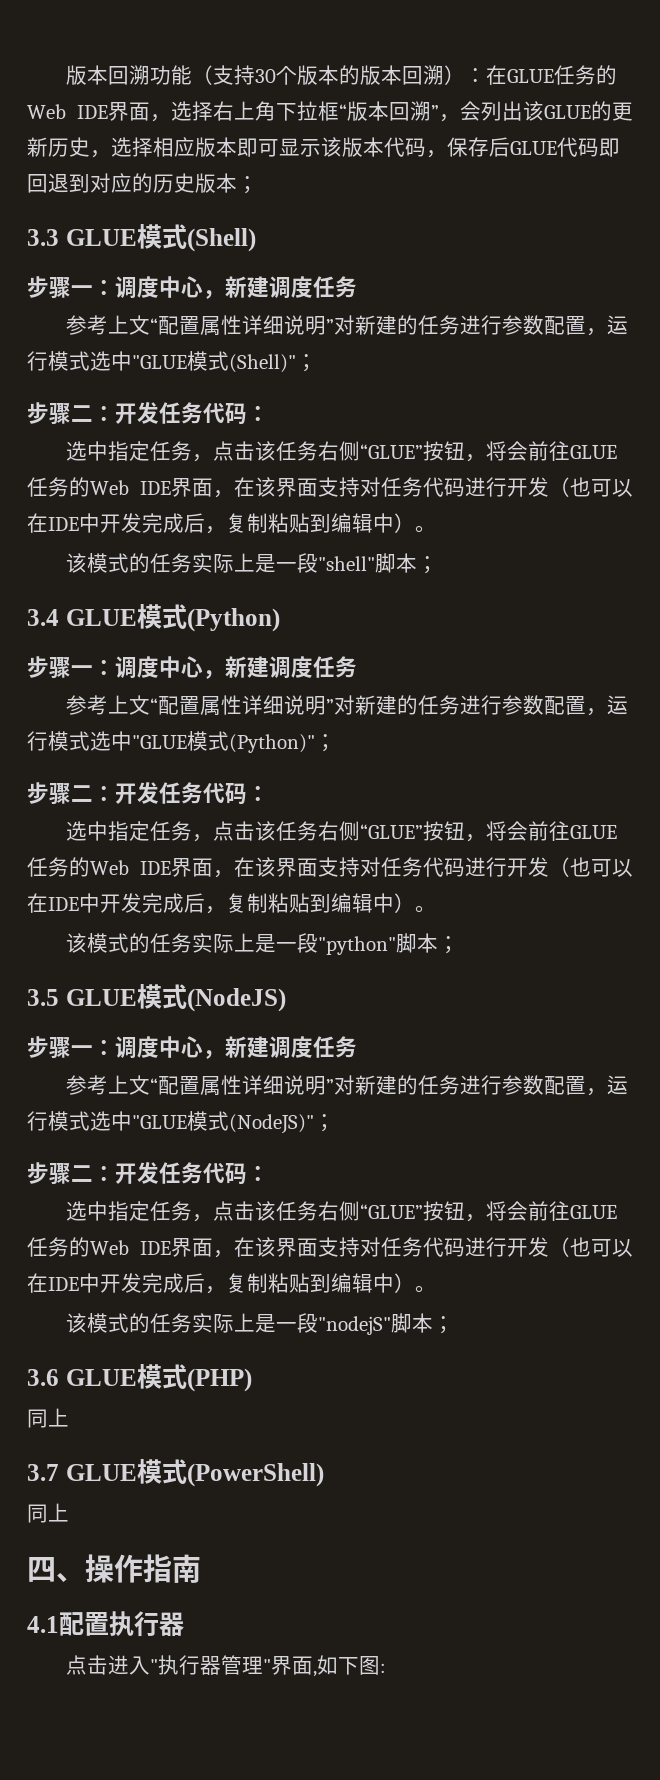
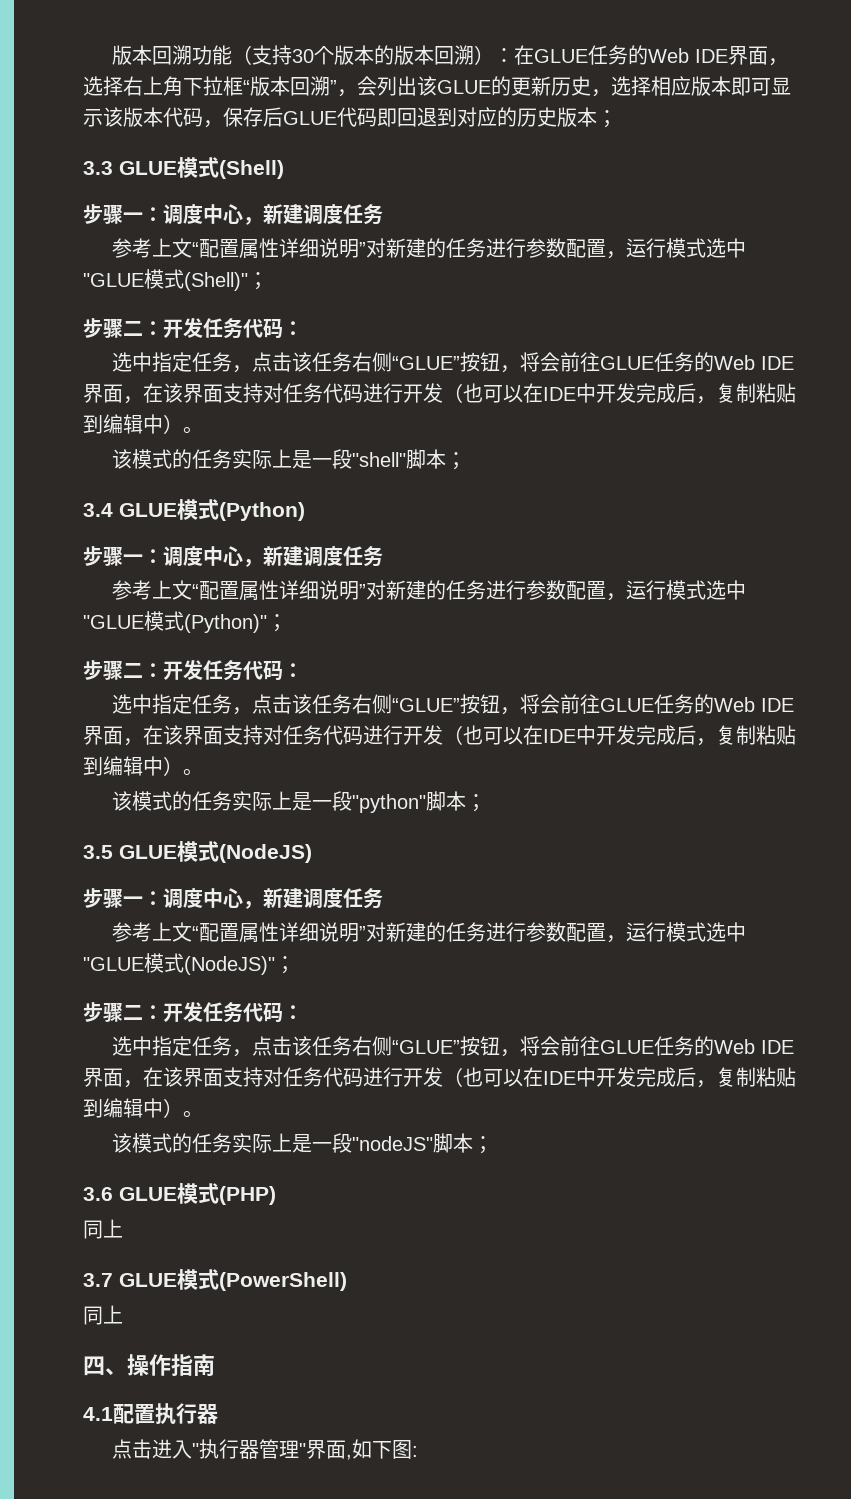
[317,1316,391,1335] "nodejS" -> [351,1136,433,1151] "nodeJS"

